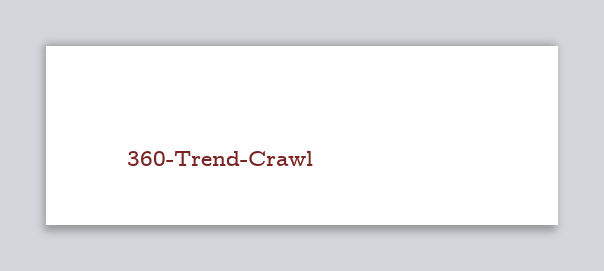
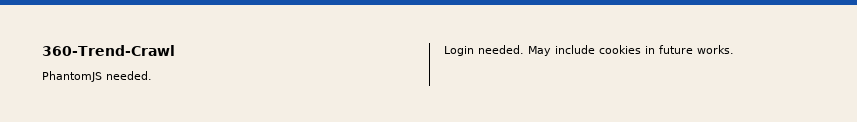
(313, 158) none -> [42,71,152,82] [444,45,734,56] // PhantomJS needed. // Login needed. May include cookies in future works.

